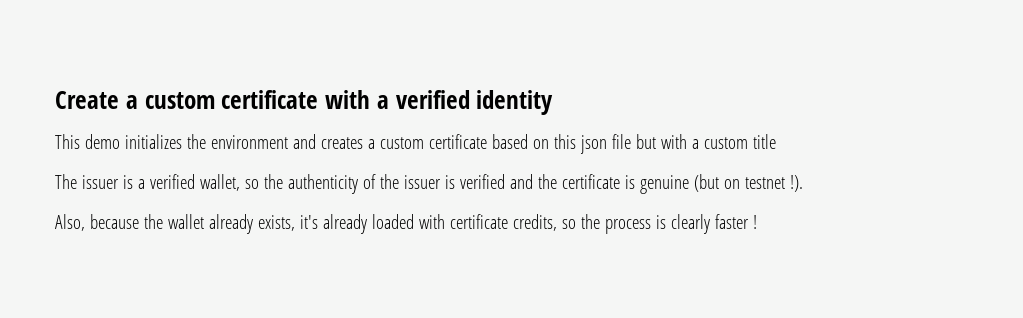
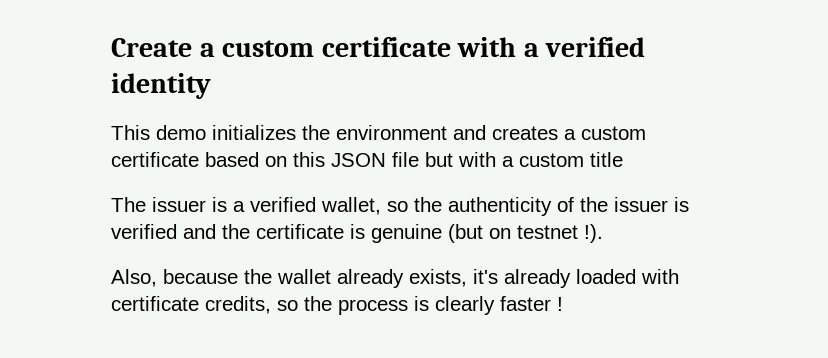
[579,135,607,154] json -> [331,153,386,167] JSON

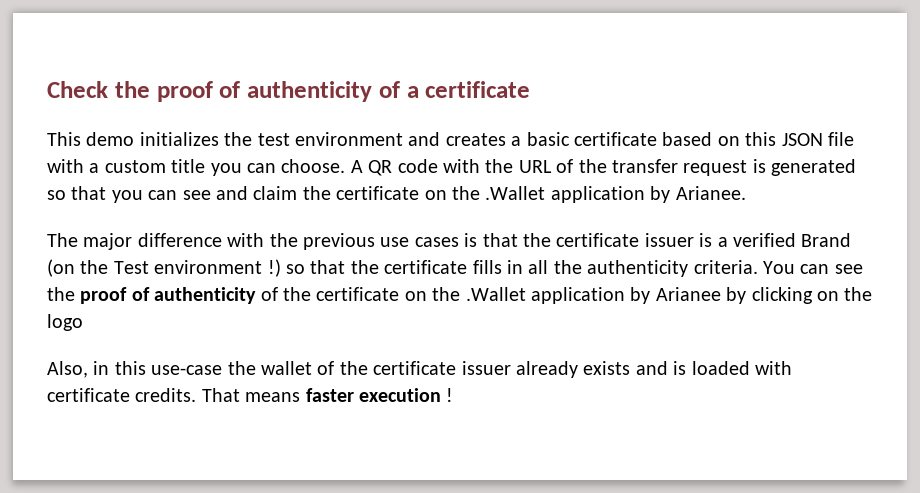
[111,37,646,57] [111,73,211,99] Create a custom certificate with a verified identity -> [47,81,531,102] Check the proof of authenticity of a certificate
(330, 132) none -> [257,133,290,146] test
[581,126,646,140] custom -> [526,132,570,146] basic
[425,152,453,167] but -> (854, 139) none
[111,197,689,216] [111,224,603,243] [111,269,679,288] [111,296,551,315] // The issuer is a verified wallet, so the authenticity of the issuer is verified and the certificate is genuine (but on testnet !). // Also, because the wallet already exists, it's already loaded with certificate credits, so the process is clearly faster -> [210,159,857,176] [47,186,746,203] [47,233,852,250] [47,259,863,277] [47,287,873,304] [47,314,83,331] [47,361,792,378] [47,388,441,402] you can choose. A QR code with the URL of the transfer request is generated so that you can see and claim the certificate on the .Wallet application by Arianee. // The major difference with the previous use cases is that the certificate issuer is a verified Brand (on the Test environment !) so that the certificate fills in all the authenticity criteria. You can see the proof of authenticity of the certificate on the .Wallet application by Arianee by clicking on the logo // Also, in this use-case the wallet of the certificate issuer already exists and is loaded with certificate credits. That means faster execution

